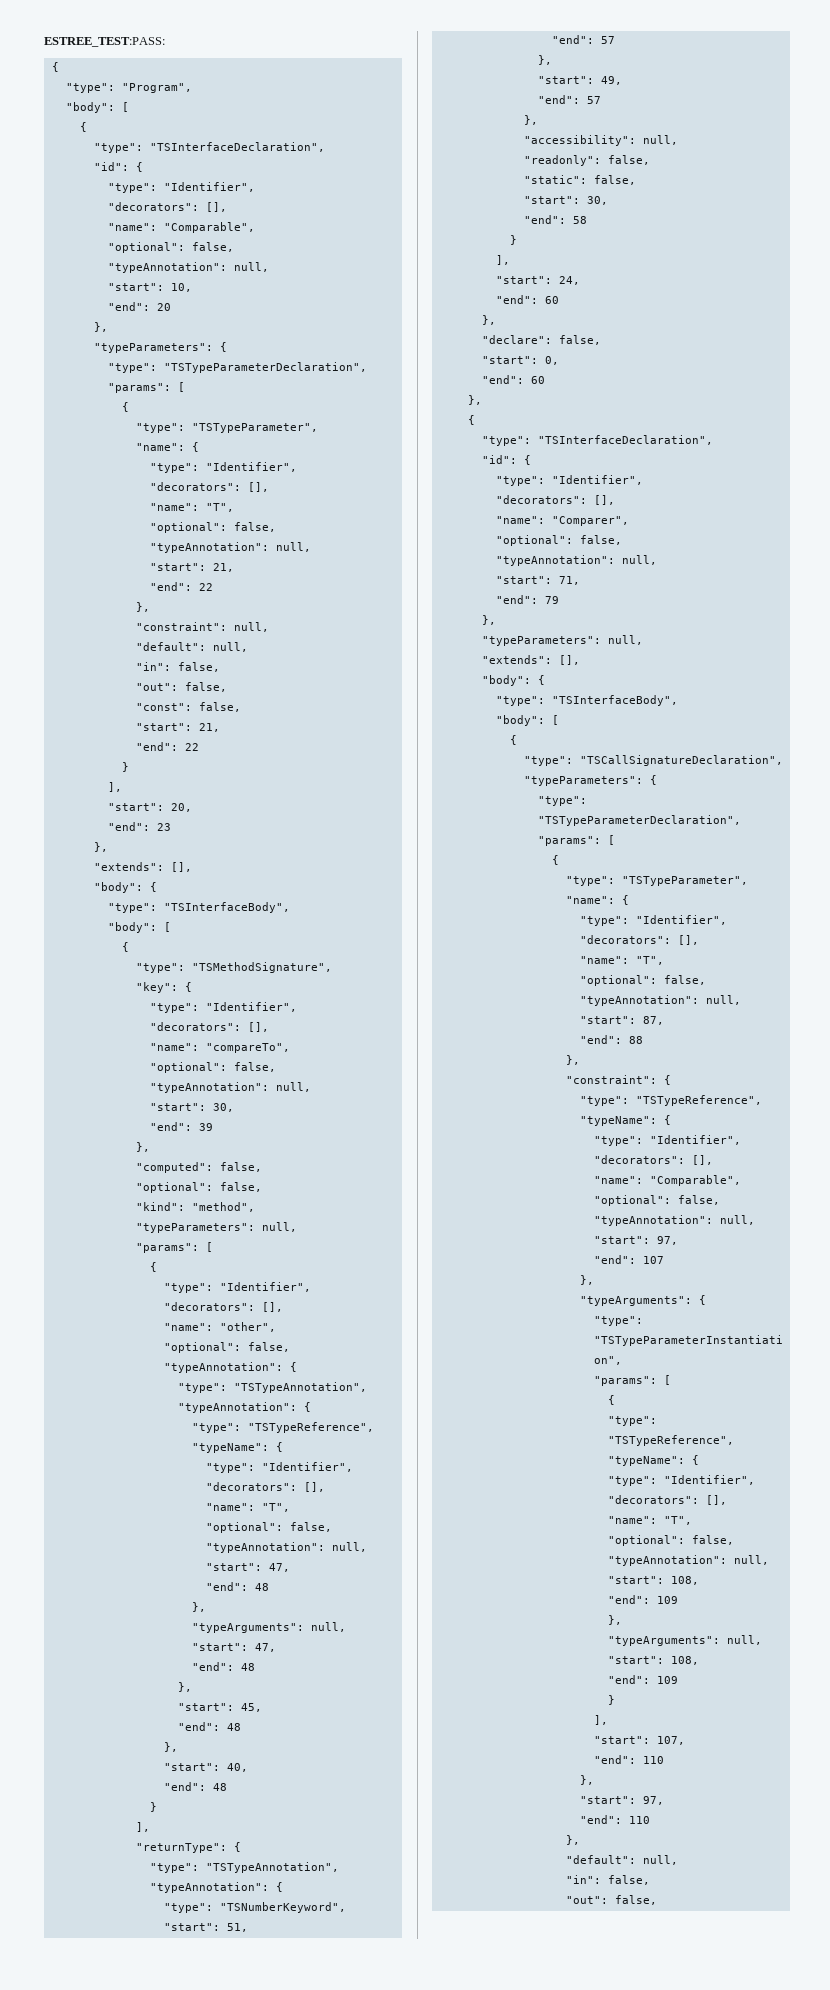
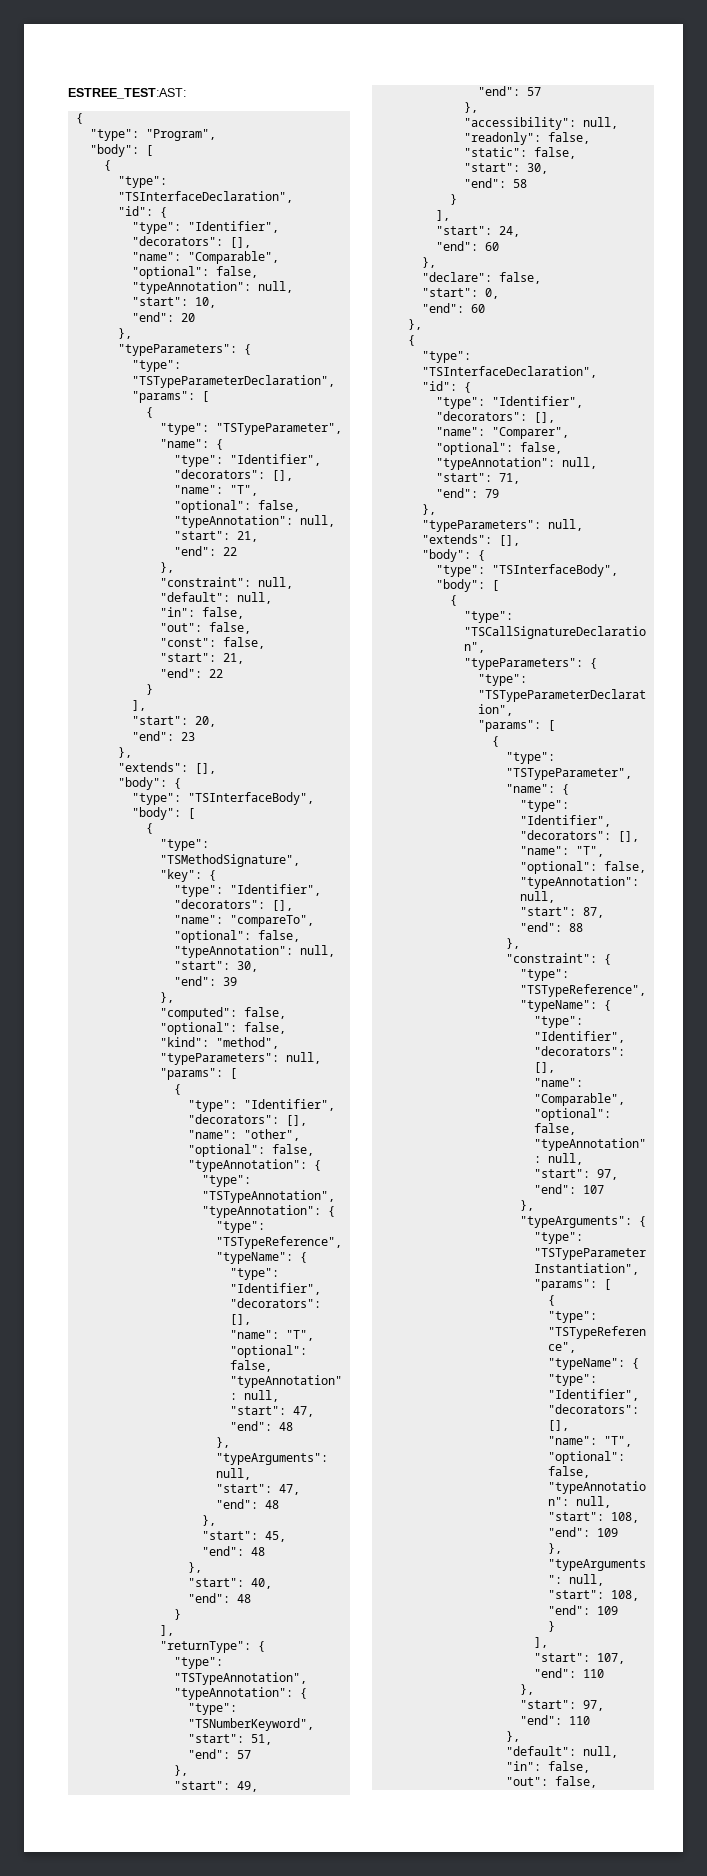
[44,37,165,47] ESTREE_TEST:PASS: -> [68,88,186,99] ESTREE_TEST:AST:

